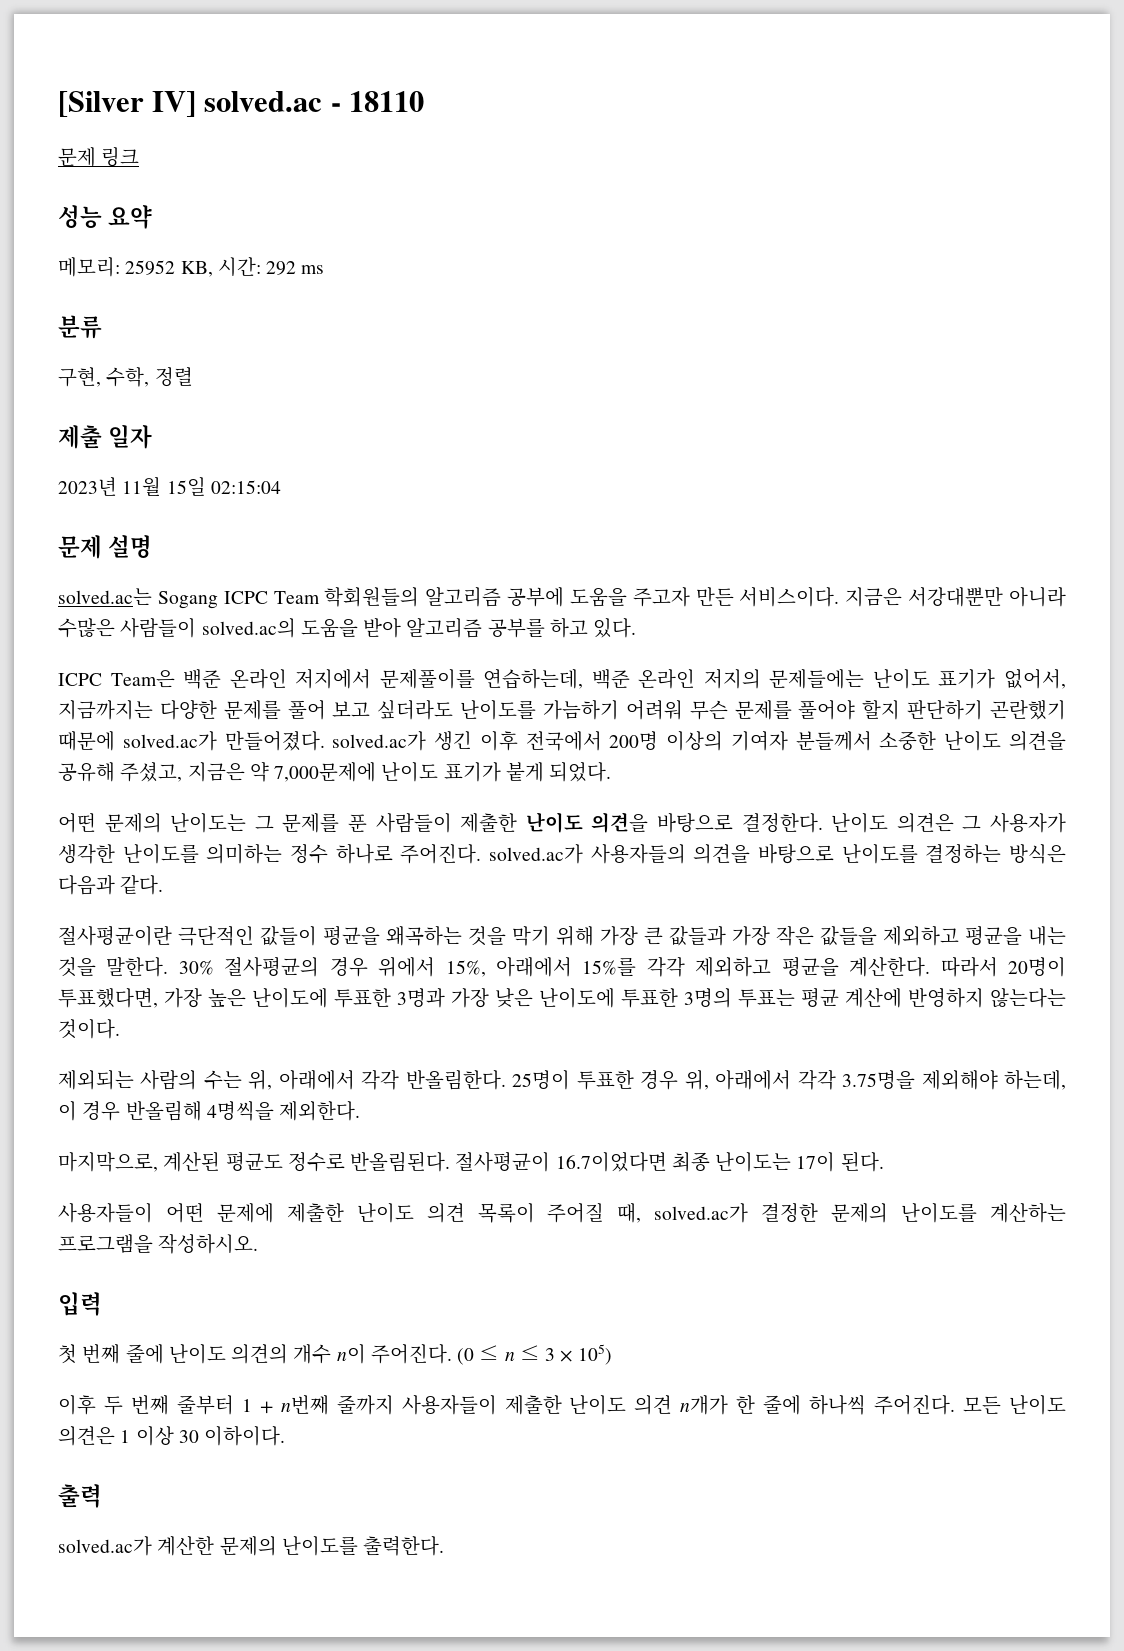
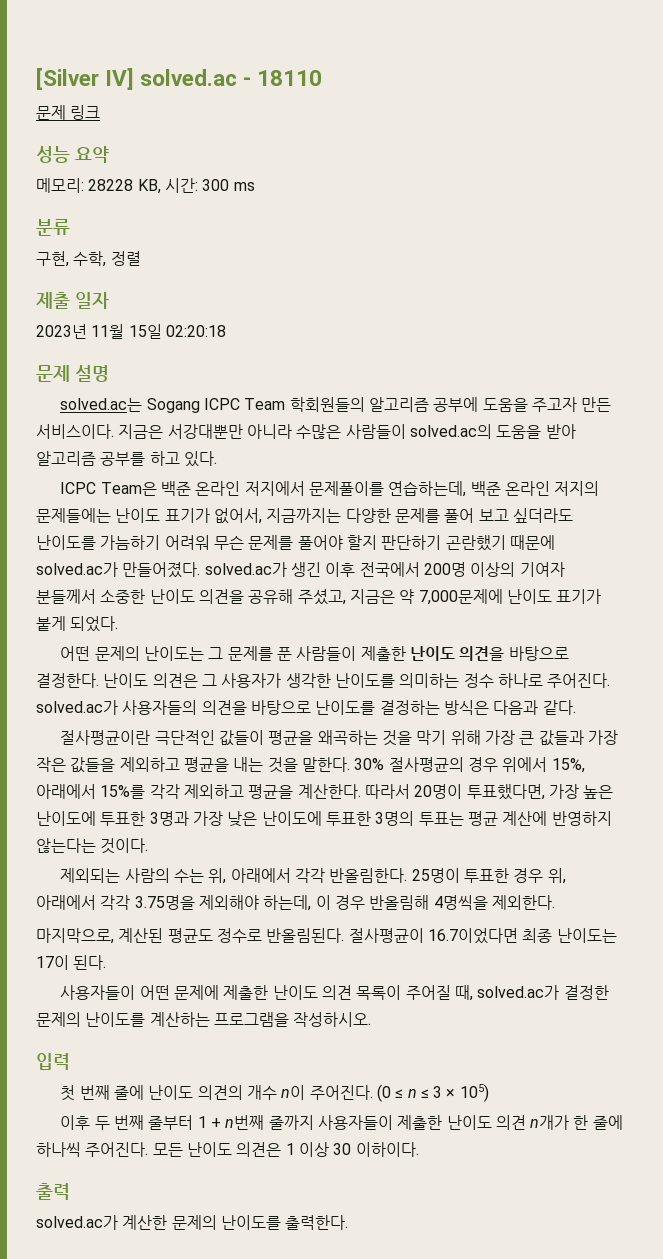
[125,260,176,275] 25952 -> [88,179,134,191] 28228
[266,261,297,275] 292 -> [202,179,230,191] 300
[210,480,281,494] 02:15:04 -> [165,325,226,337] 02:20:18

